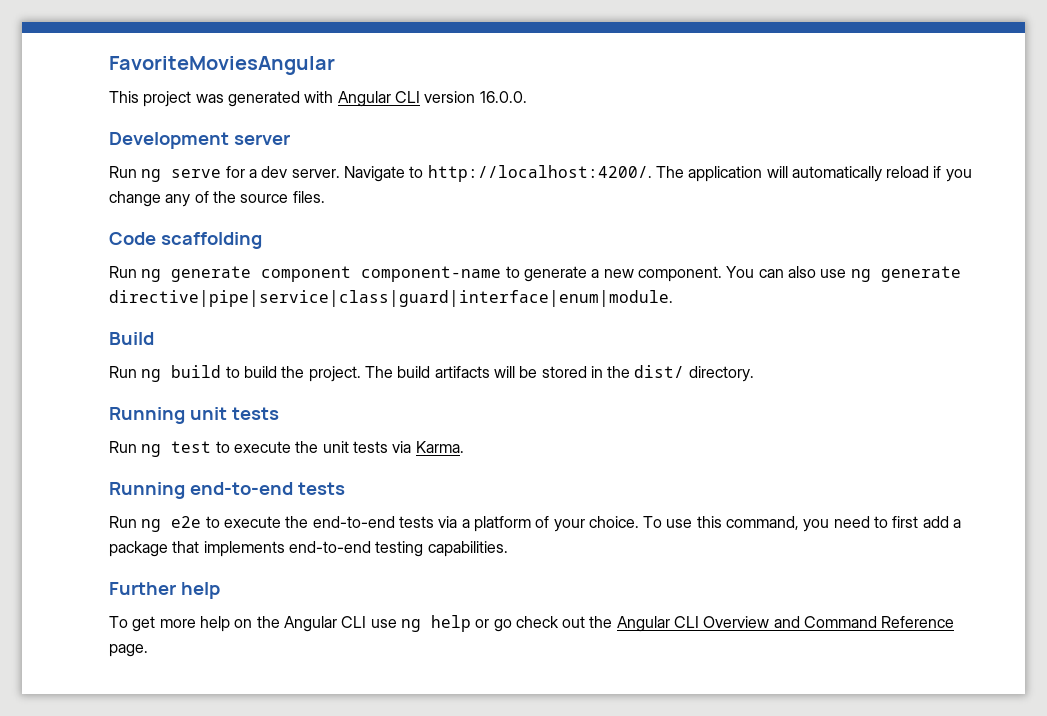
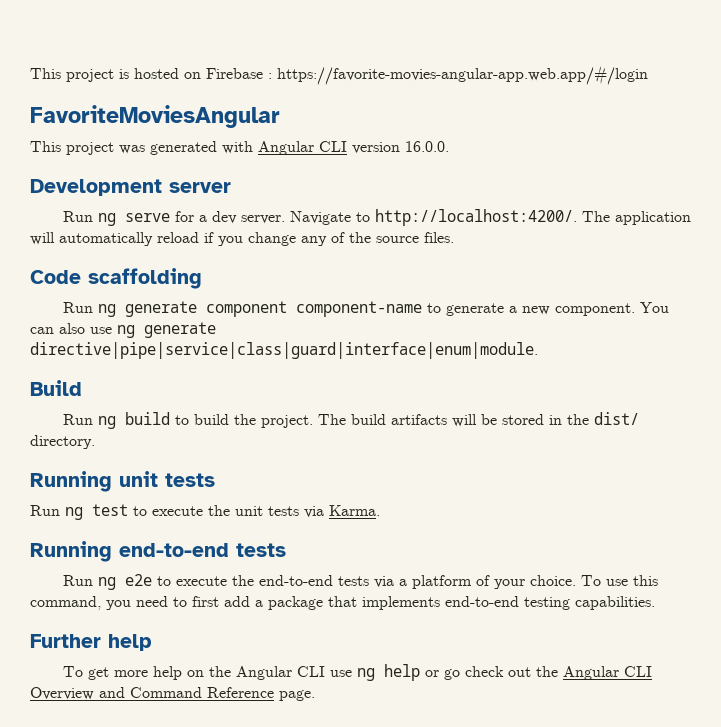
(109, 65) none -> [30,65,648,85] This project is hosted on Firebase : https://favorite-movies-angular-app.web.app/#/login //

